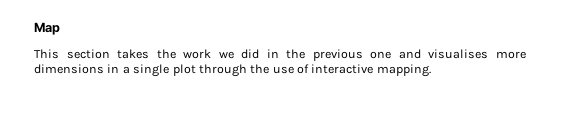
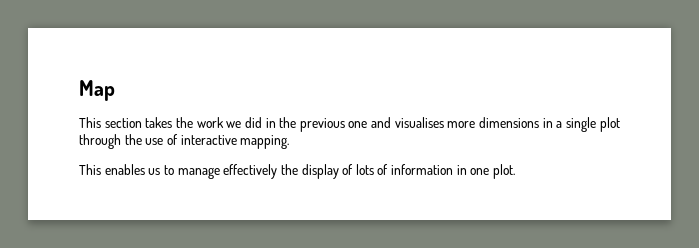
(431, 70) none -> [79,164,516,179] // This enables us to manage effectively the display of lots of information in one plot.

